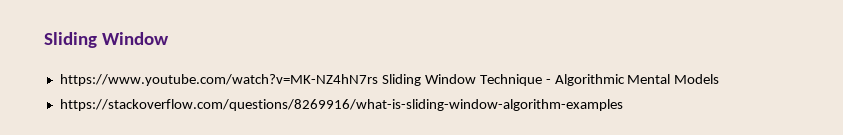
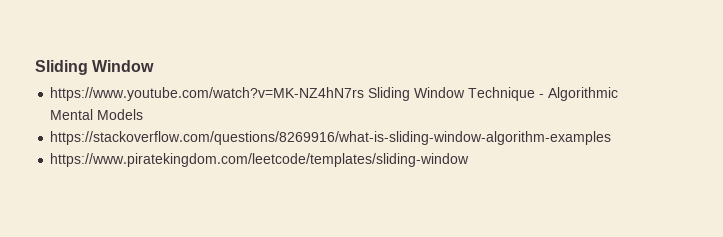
(623, 105) none -> [50,153,470,167] // https://www.piratekingdom.com/leetcode/templates/sliding-window

